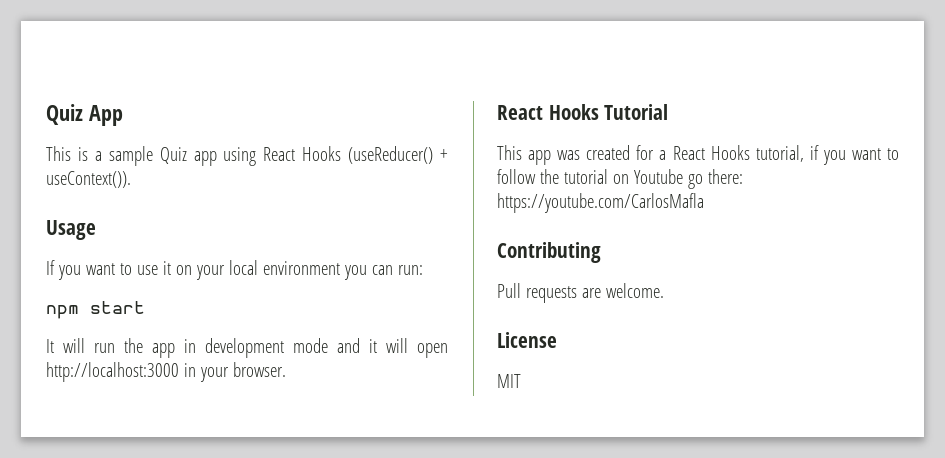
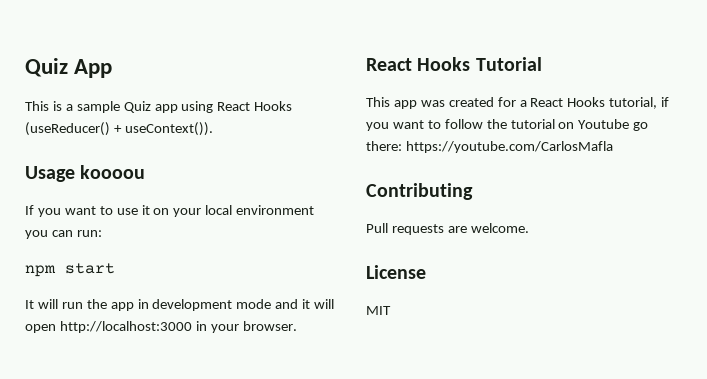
(96, 230) none -> [80,165,146,179] koooou

